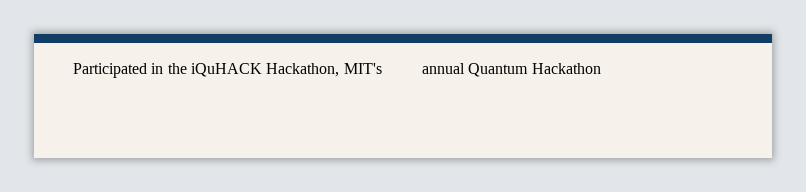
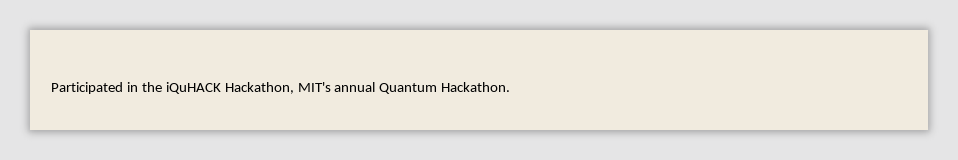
[531,63,601,74] Hackathon -> [441,82,511,92] Hackathon.

